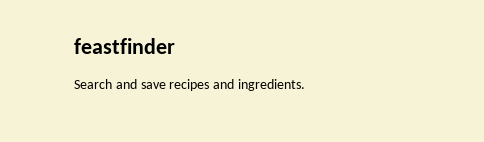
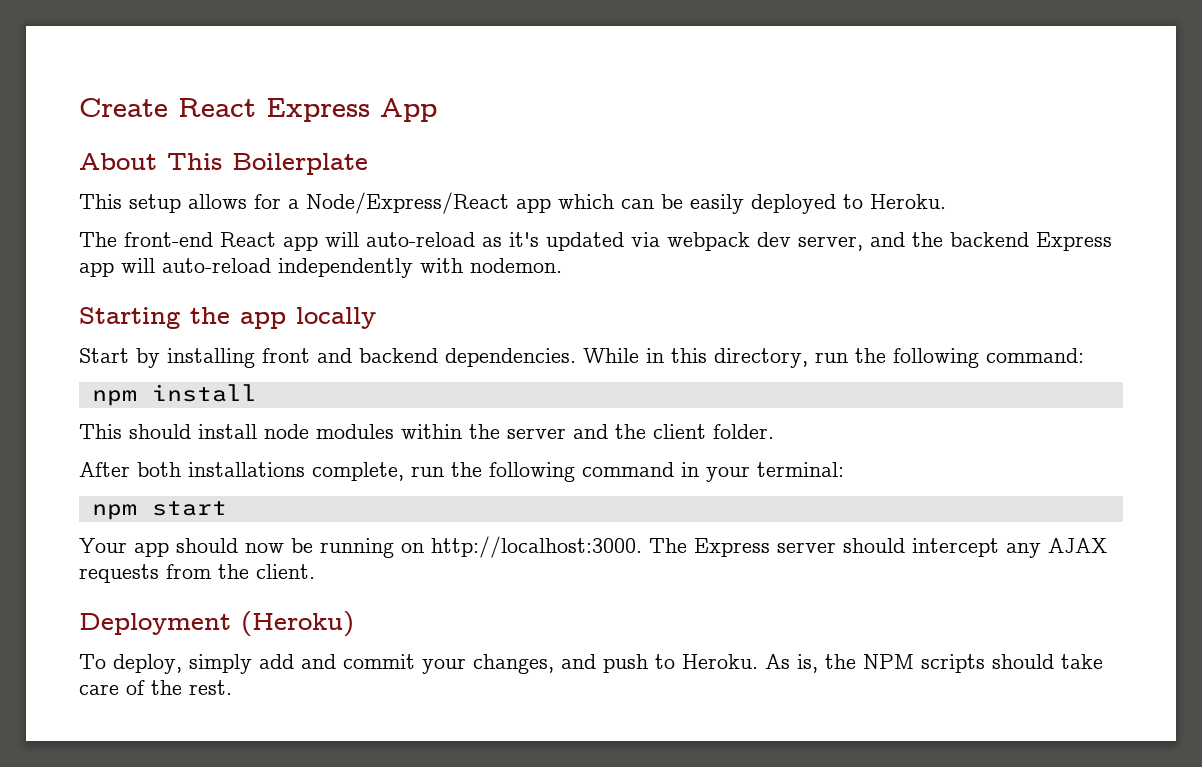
[74,38,175,54] [74,79,305,91] feastfinder // Search and save recipes and ingredients. -> [79,98,437,122] [79,153,368,175] [79,192,946,214] [79,232,1112,251] [79,258,562,278] [79,307,376,329] [79,348,1084,368] [91,384,257,406] [79,424,774,439] [79,462,844,482] [91,501,227,520] [79,536,1107,558] [79,564,315,583] [79,611,354,637] [79,654,1103,674] [79,680,232,695] Create React Express App // About This Boilerplate // This setup allows for a Node/Express/React app which can be easily deployed to Heroku. // The front-end React app will auto-reload as it's updated via webpack dev server, and the backend Express app will auto-reload independently with nodemon. // Starting the app locally // Start by installing front and backend dependencies. While in this directory, run the following command: // npm install // This should install node modules within the server and the client folder. // After both installations complete, run the following command in your terminal: // npm start // Your app should now be running on http://localhost:3000. The Express server should intercept any AJAX requests from the client. // Deployment (Heroku) // To deploy, simply add and commit your changes, and push to Heroku. As is, the NPM scripts should take care of the rest.

